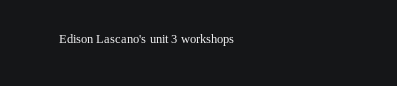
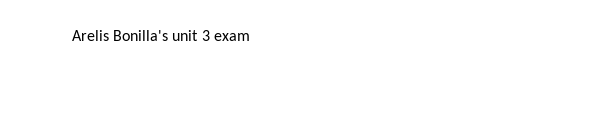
[59,34,147,43] Edison Lascano's -> [72,30,169,41] Arelis Bonilla's
[180,34,234,46] workshops -> [213,33,250,41] exam

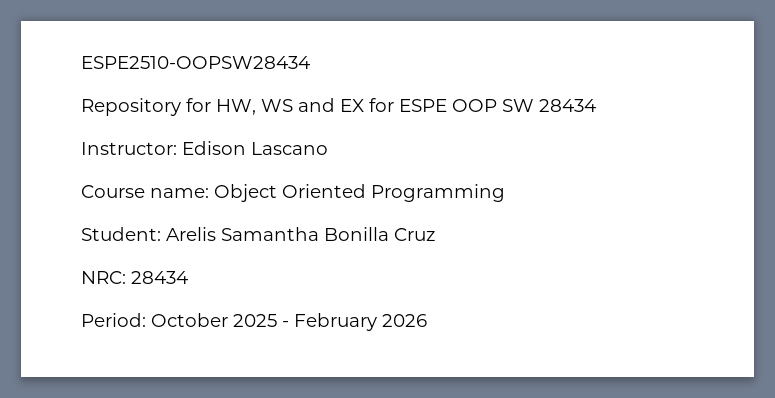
[72,30,250,41] Arelis Bonilla's unit 3 exam -> [81,56,310,69] [81,98,596,116] [81,141,328,155] [81,184,505,202] [81,227,435,241] [81,271,188,284] [81,313,427,331] ESPE2510-OOPSW28434 // Repository for HW, WS and EX for ESPE OOP SW 28434 // Instructor: Edison Lascano // Course name: Object Oriented Programming // Student: Arelis Samantha Bonilla Cruz // NRC: 28434 // Period: October 2025 - February 2026

